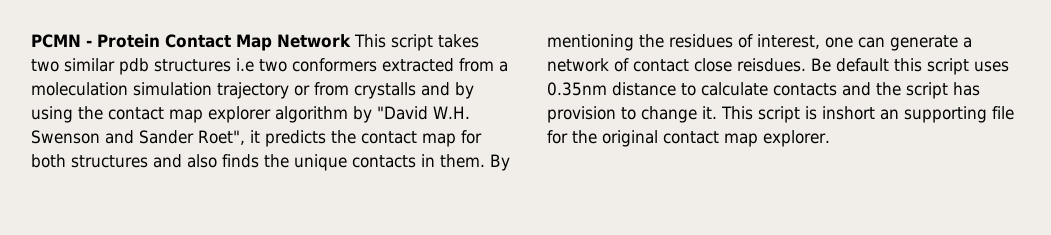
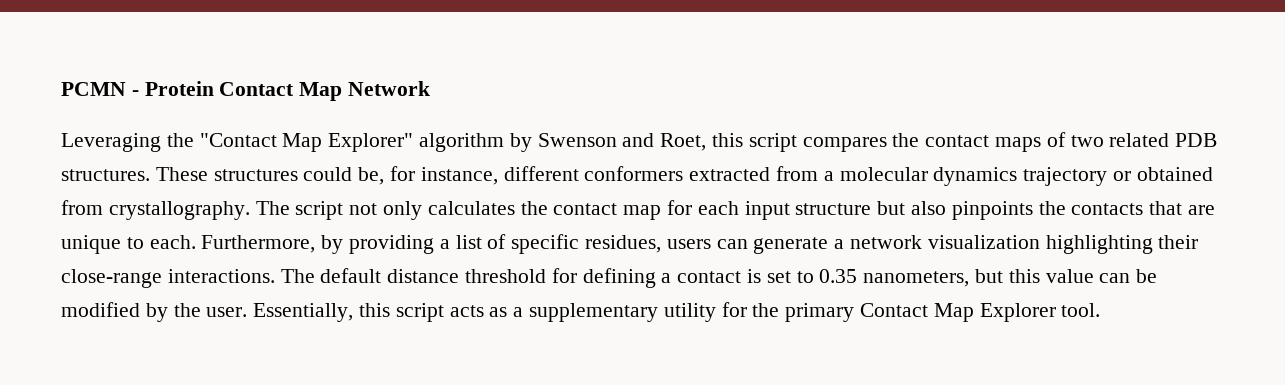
[354,34,479,51] [31,58,508,75] [31,82,474,99] [31,106,470,123] [31,130,482,147] [31,154,510,171] [547,34,972,51] [547,58,1009,75] [547,82,980,99] [547,106,1014,123] [547,130,830,147] This script takes two similar pdb structures i.e two conformers extracted from a moleculation simulation trajectory or from crystalls and by using the contact map explorer algorithm by "David W.H. Swenson and Sander Roet", it predicts the contact map for both structures and also finds the unique contacts in them. By mentioning the residues of interest, one can generate a network of contact close reisdues. Be default this script uses 0.35nm distance to calculate contacts and the script has provision to change it. This script is inshort an supporting file for the original contact map explorer. -> [61,132,1218,152] [61,166,1213,186] [61,200,1216,220] [61,234,1199,254] [61,268,1158,288] [61,302,1101,322] // Leveraging the "Contact Map Explorer" algorithm by Swenson and Roet, this script compares the contact maps of two related PDB structures. These structures could be, for instance, different conformers extracted from a molecular dynamics trajectory or obtained from crystallography. The script not only calculates the contact map for each input structure but also pinpoints the contacts that are unique to each. Furthermore, by providing a list of specific residues, users can generate a network visualization highlighting their close-range interactions. The default distance threshold for defining a contact is set to 0.35 nanometers, but this value can be modified by the user. Essentially, this script acts as a supplementary utility for the primary Contact Map Explorer tool.

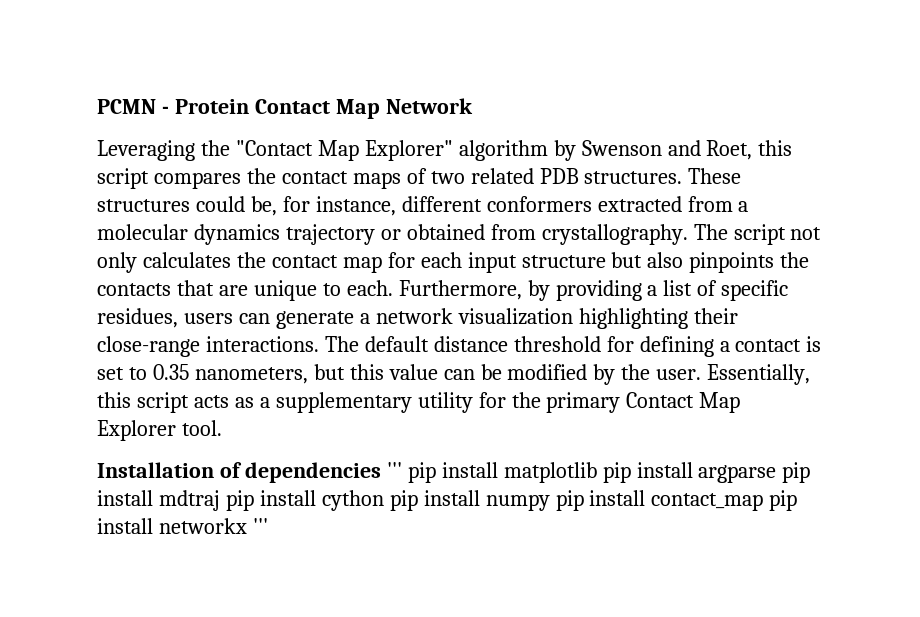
(1101, 310) none -> [97,462,811,483] [97,490,798,511] [97,518,268,534] // Installation of dependencies ''' pip install matplotlib pip install argparse pip install mdtraj pip install cython pip install numpy pip install contact_map pip install networkx '''

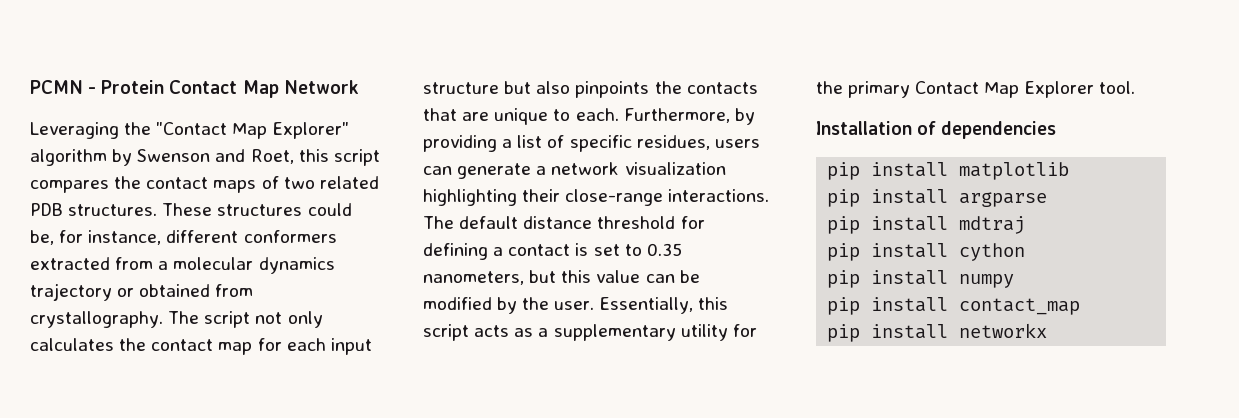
[386,462,402,478] ''' -> (1057, 130) //
(597, 472) none -> (1070, 171) //
(777, 474) none -> (1048, 199) //
(220, 500) none -> (1026, 225) //
(384, 500) none -> (1026, 252) //
(550, 502) none -> (1015, 281) //
(764, 502) none -> (1081, 306) //
[252,518,268,534] ''' -> (1048, 330) none

